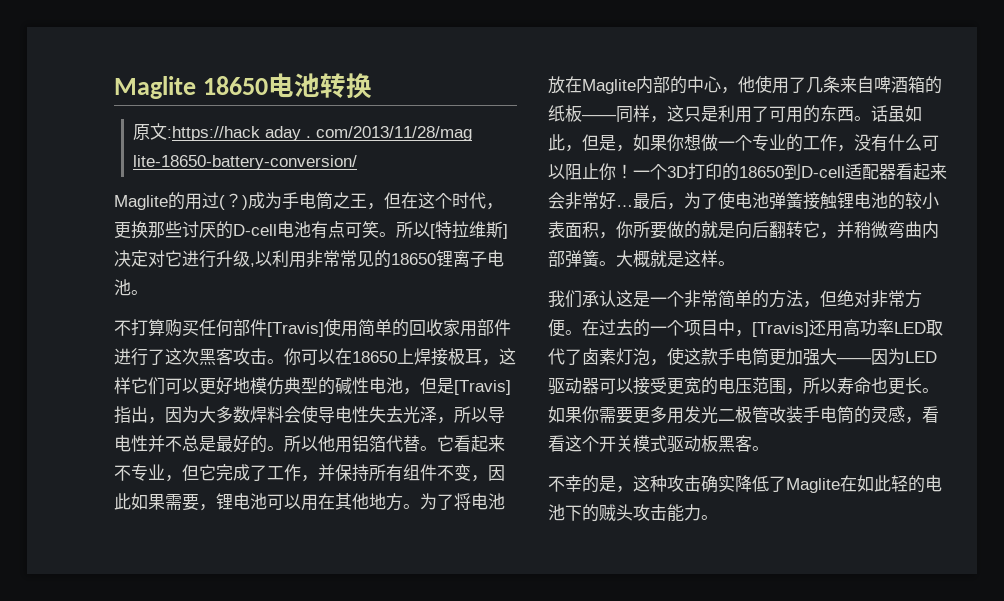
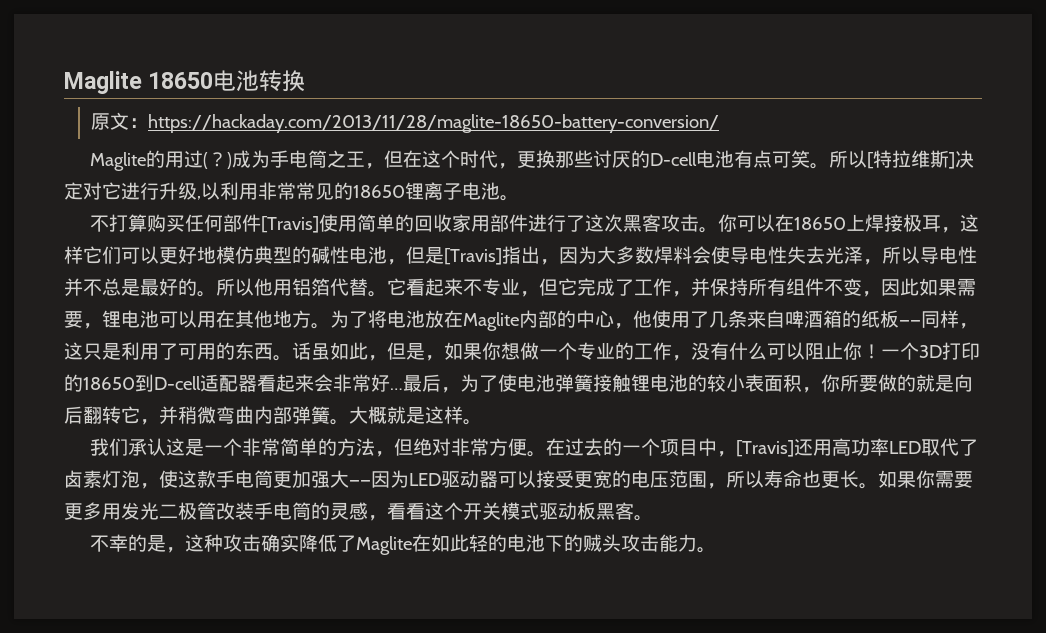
[167,126,473,141] [133,155,358,170] :https://hack aday . com/2013/11/28/mag lite-18650-battery-conversion/ -> [128,114,719,133] ：https://hackaday.com/2013/11/28/maglite-18650-battery-conversion/

